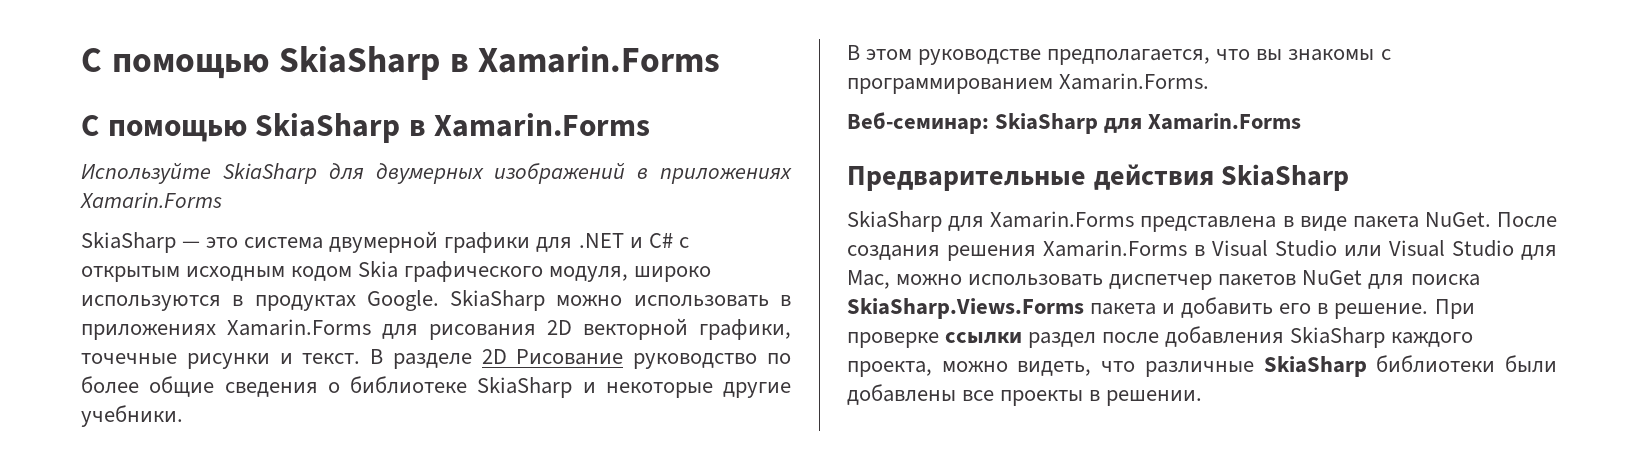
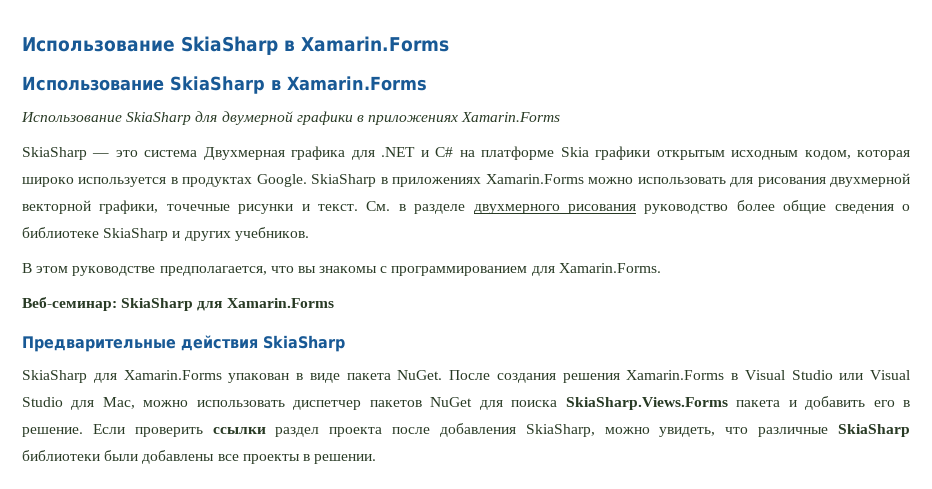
[81,46,721,80] [81,113,651,143] [81,163,626,184] С помощью SkiaSharp в Xamarin.Forms // С помощью SkiaSharp в Xamarin.Forms // Используйте SkiaSharp для двумерных изображений -> [22,36,449,55] [22,76,427,94] [21,111,353,125] Использование SkiaSharp в Xamarin.Forms // Использование SkiaSharp в Xamarin.Forms // Использование SkiaSharp для двумерной графики
[329,231,531,253] двумерной графики -> [203,146,346,160] Двухмерная графика
[678,237,689,248] [81,261,712,282] [81,295,221,311] с открытым исходным кодом Skia графического модуля, широко используются -> [459,146,911,160] [22,177,167,187] на платформе Skia графики открытым исходным кодом, которая широко используется
[556,295,791,307] [81,319,371,340] можно использовать в приложениях Xamarin.Forms -> [380,174,726,187] в приложениях Xamarin.Forms можно использовать
[547,320,572,335] 2D -> [829,173,910,187] двухмерной
[370,349,791,369] В разделе 2D Рисование руководство по -> [366,201,729,214] См. в разделе двухмерного рисования руководство
[605,382,791,398] [81,405,183,427] некоторые другие учебники. -> [184,227,309,241] других учебников.
(1053, 86) none -> [531,266,555,276] для
[1140,216,1277,232] представлена -> [228,373,290,383] упакован
[1434,299,1475,319] [847,332,939,348] При проверке -> [92,424,203,437] Если проверить
(1097, 340) none -> [329,427,383,437] проекта
[1290,327,1474,348] [847,361,1092,377] SkiaSharp каждого проекта, можно видеть, -> [525,424,716,437] SkiaSharp, можно увидеть,

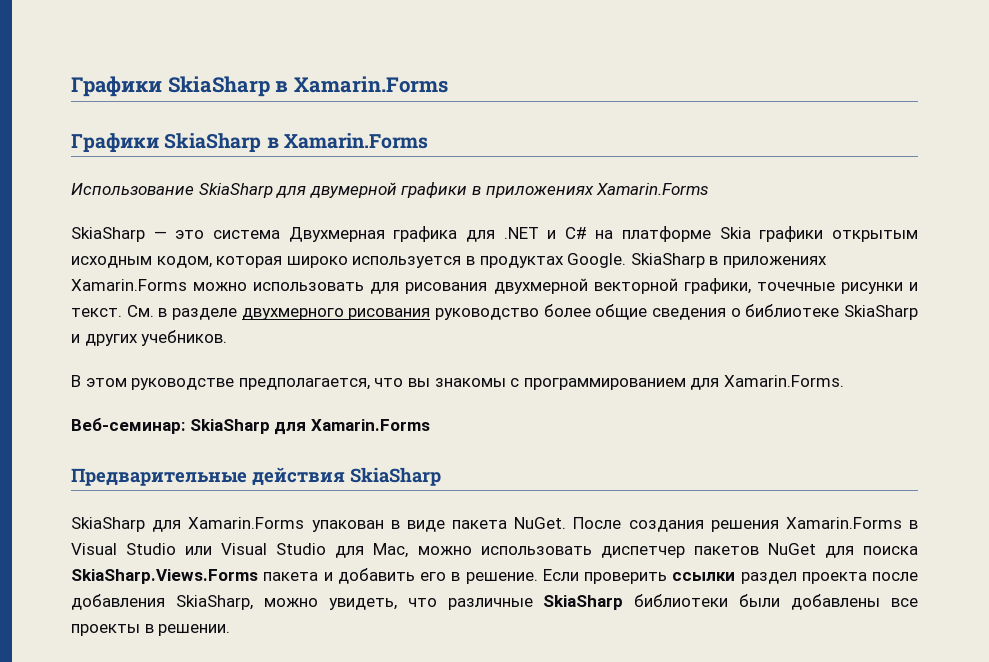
[22,36,449,55] [22,76,164,91] Использование SkiaSharp в Xamarin.Forms // Использование -> [71,76,448,97] [71,133,159,152] Графики SkiaSharp в Xamarin.Forms // Графики

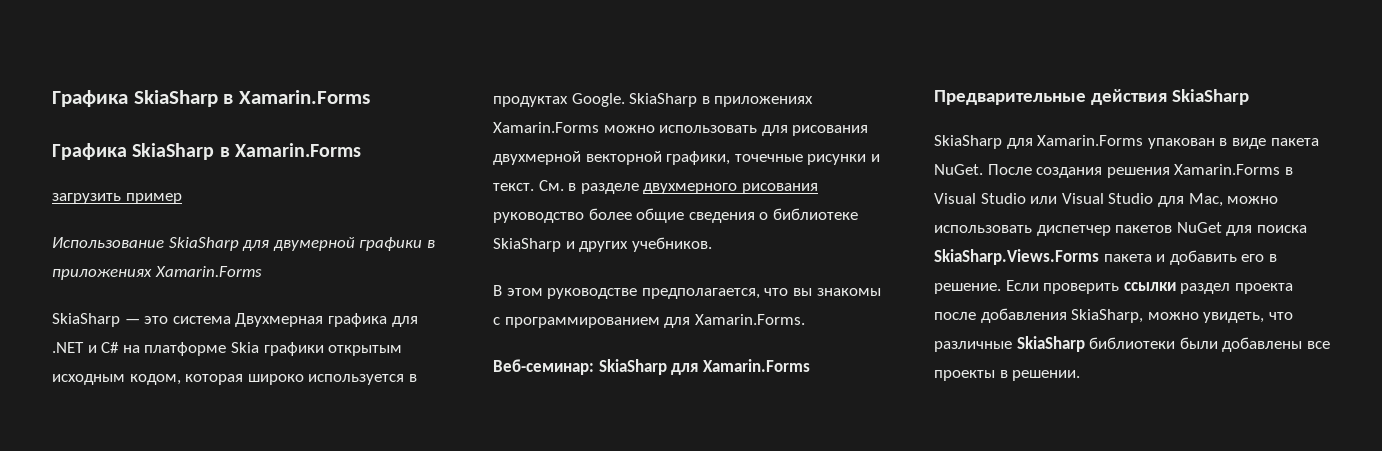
[71,76,448,97] [71,133,428,152] Графики SkiaSharp в Xamarin.Forms // Графики SkiaSharp в Xamarin.Forms -> [52,90,370,107] [52,143,361,160] [52,193,182,204] Графика SkiaSharp в Xamarin.Forms // Графика SkiaSharp в Xamarin.Forms // загрузить пример

